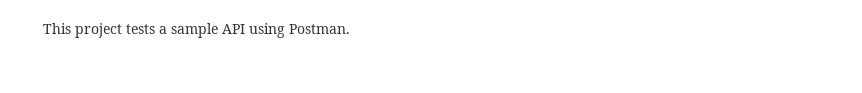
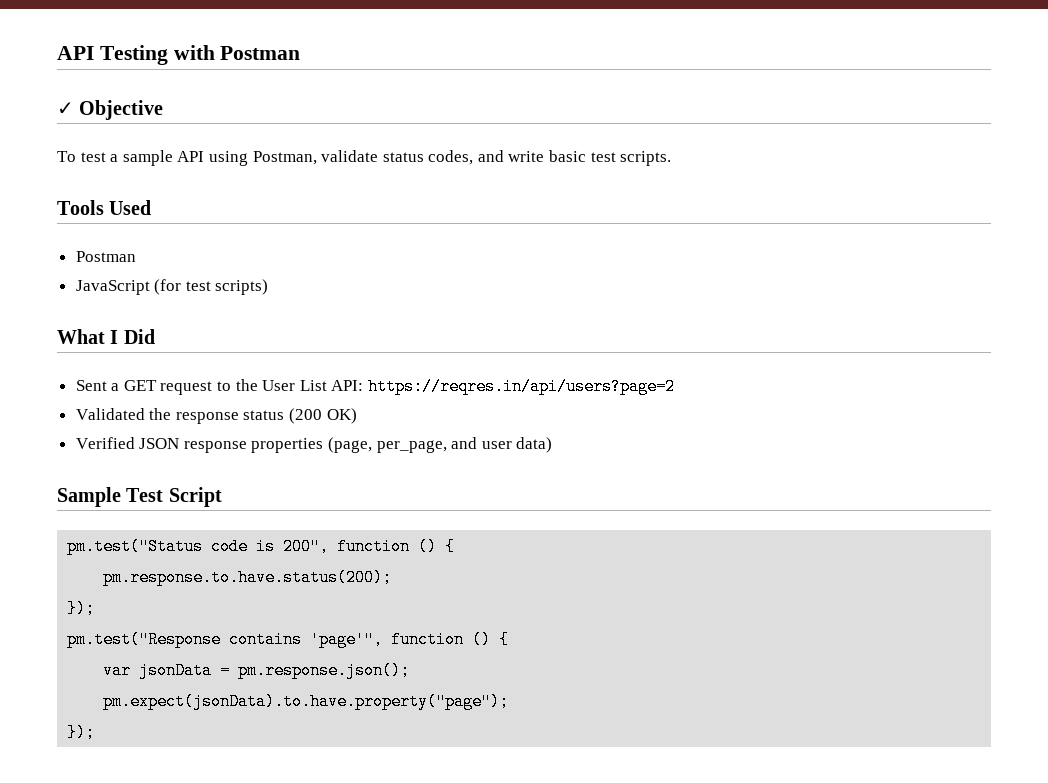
[43,23,350,38] This project tests a sample API using Postman. -> [57,45,301,65] [57,100,164,120] [57,150,672,166] [57,200,152,215] [75,251,136,262] [75,279,269,295] [57,329,155,344] [75,378,676,395] [75,408,357,424] [75,437,553,453] [57,487,222,507] [67,538,456,555] [103,569,393,586] [67,600,96,617] [67,631,510,648] [103,662,411,679] [103,693,510,710] [67,724,96,741] API Testing with Postman // ✓ Objective // To test a sample API using Postman, validate status codes, and write basic test scripts. // Tools Used // Postman // JavaScript (for test scripts) // What I Did // Sent a GET request to the User List API: https://reqres.in/api/users?page=2 // Validated the response status (200 OK) // Verified JSON response properties (page, per_page, and user data) // Sample Test Script // pm.test("Status code is 200", function () { // pm.response.to.have.status(200); // }); // pm.test("Response contains 'page'", function () { // var jsonData = pm.response.json(); // pm.expect(jsonData).to.have.property("page"); // });

